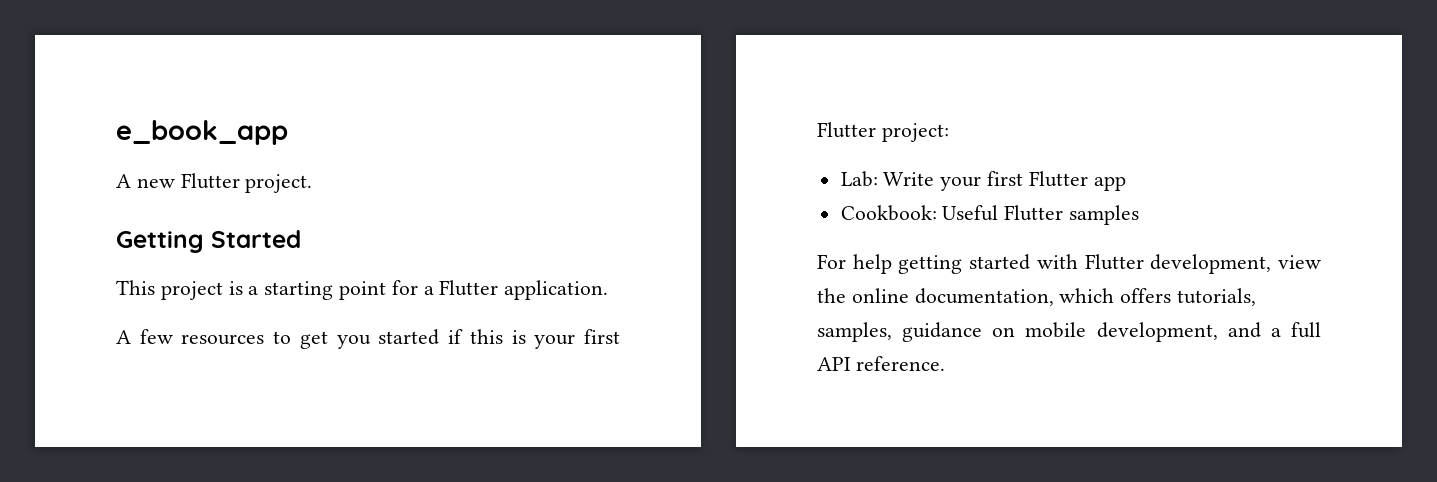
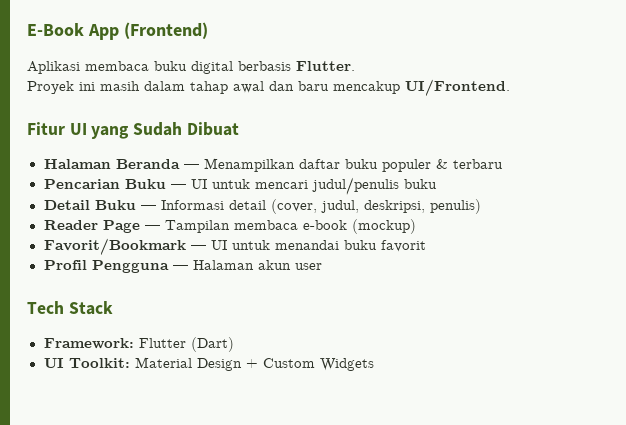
[116,120,288,145] [116,173,313,193] [116,230,301,253] [116,280,609,300] [116,329,620,349] [817,122,949,142] [840,171,1126,191] [840,205,1140,225] [817,254,1321,274] [817,288,1257,306] [817,322,1321,342] [817,356,945,371] e_book_app // A new Flutter project. // Getting Started // This project is a starting point for a Flutter application. // A few resources to get you started if this is your first Flutter project: // Lab: Write your first Flutter app // Cookbook: Useful Flutter samples // For help getting started with Flutter development, view the online documentation, which offers tutorials, samples, guidance on mobile development, and a full API reference. -> [27,22,208,40] [27,61,355,74] [27,79,510,96] [27,122,239,139] [43,158,503,172] [43,177,437,195] [43,199,481,214] [43,219,416,234] [43,238,426,255] [43,260,322,273] [27,301,113,315] [43,337,234,352] [43,357,374,371] E-Book App (Frontend) // Aplikasi membaca buku digital berbasis Flutter. // Proyek ini masih dalam tahap awal dan baru mencakup UI/Frontend. // Fitur UI yang Sudah Dibuat // Halaman Beranda — Menampilkan daftar buku populer & terbaru // Pencarian Buku — UI untuk mencari judul/penulis buku // Detail Buku — Informasi detail (cover, judul, deskripsi, penulis) // Reader Page — Tampilan membaca e-book (mockup) // Favorit/Bookmark — UI untuk menandai buku favorit // Profil Pengguna — Halaman akun user // Tech Stack // Framework: Flutter (Dart) // UI Toolkit: Material Design + Custom Widgets

